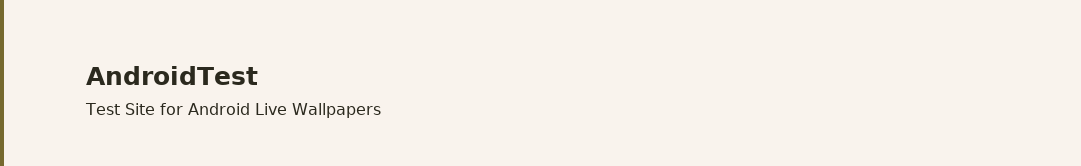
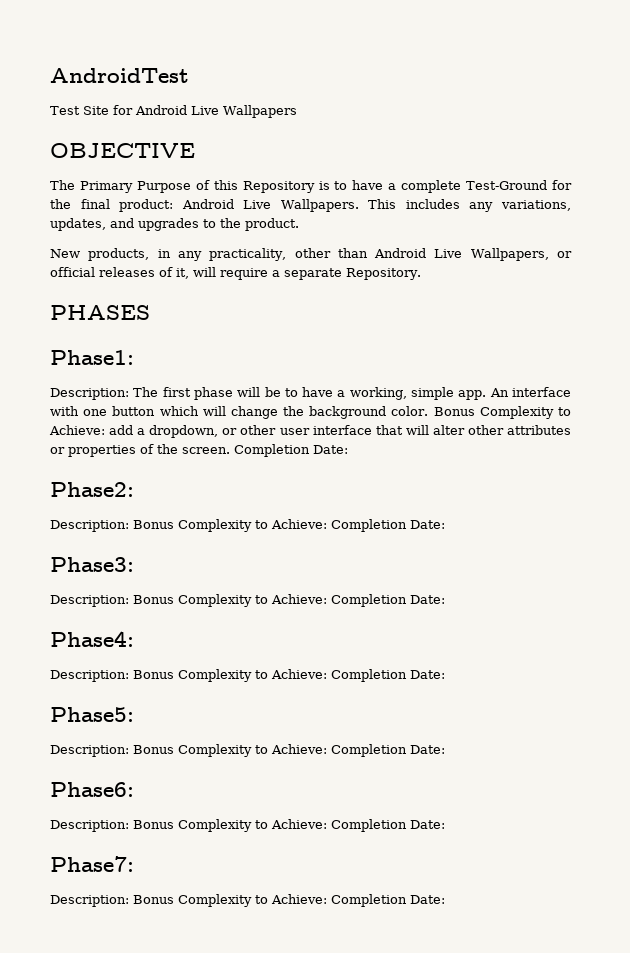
(381, 110) none -> [50,143,195,158] [50,180,572,193] [50,199,571,212] [50,218,299,231] [50,248,573,261] [50,267,421,280] [50,305,150,320] [50,350,134,365] [50,387,572,400] [50,406,571,419] [49,425,571,438] [50,444,348,457] [50,482,134,497] [50,519,445,532] [50,557,134,572] [50,594,445,607] [50,631,134,647] [50,669,445,682] [50,707,134,722] [50,744,445,757] [50,782,134,797] [50,819,445,832] [50,856,134,872] [50,894,445,907] // OBJECTIVE // The Primary Purpose of this Repository is to have a complete Test-Ground for the final product: Android Live Wallpapers. This includes any variations, updates, and upgrades to the product. // New products, in any practicality, other than Android Live Wallpapers, or official releases of it, will require a separate Repository. // PHASES // Phase1: // Description: The first phase will be to have a working, simple app. An interface with one button which will change the background color. Bonus Complexity to Achieve: add a dropdown, or other user interface that will alter other attributes or properties of the screen. Completion Date: // Phase2: // Description: Bonus Complexity to Achieve: Completion Date: // Phase3: // Description: Bonus Complexity to Achieve: Completion Date: // Phase4: // Description: Bonus Complexity to Achieve: Completion Date: // Phase5: // Description: Bonus Complexity to Achieve: Completion Date: // Phase6: // Description: Bonus Complexity to Achieve: Completion Date: // Phase7: // Description: Bonus Complexity to Achieve: Completion Date:

